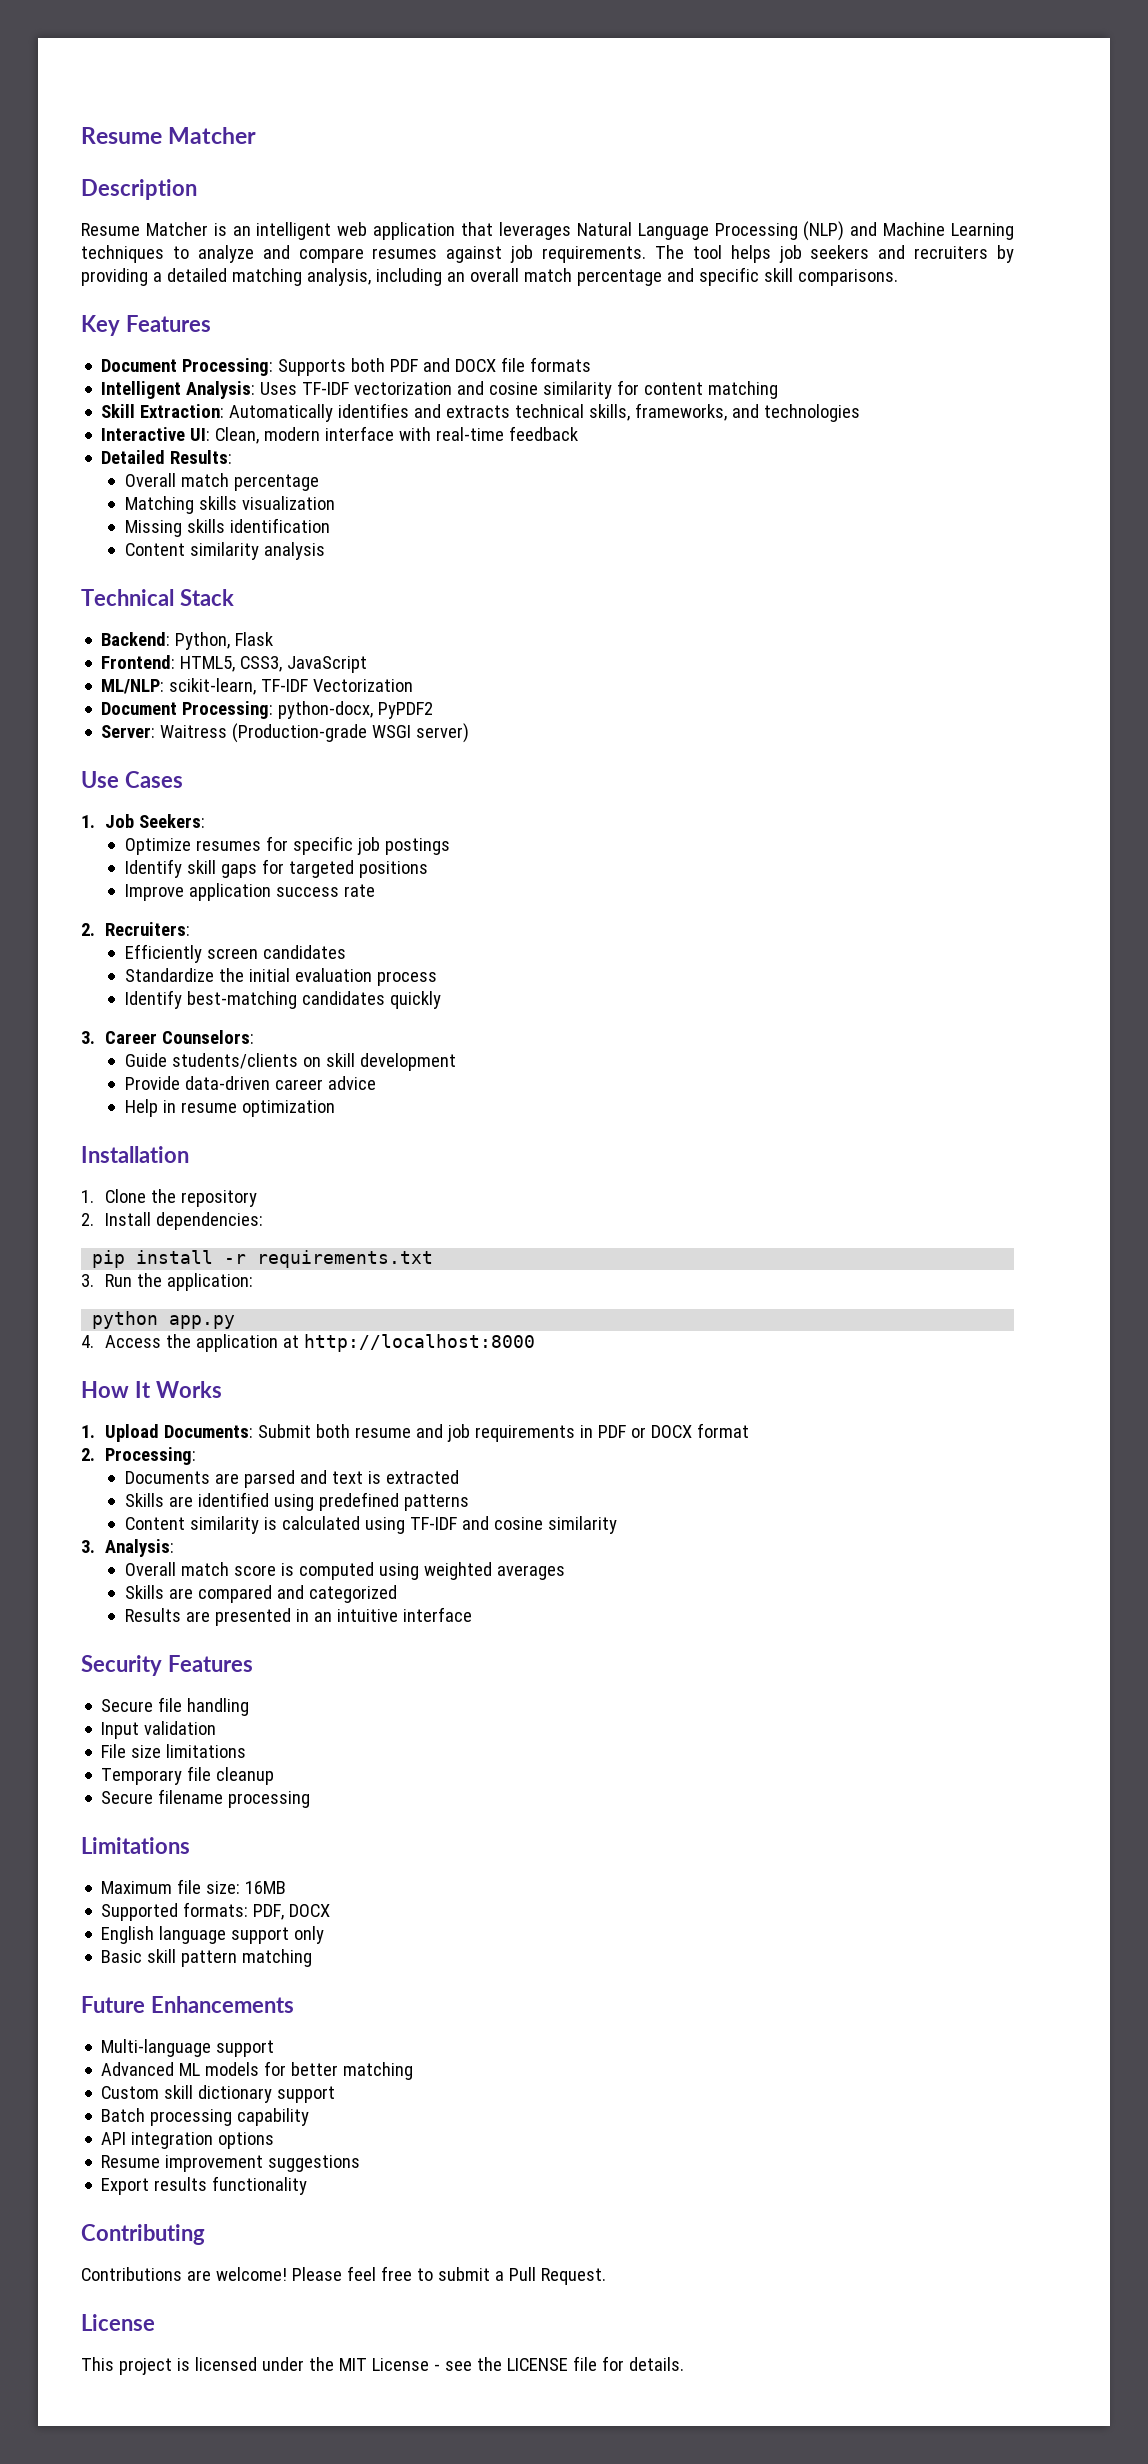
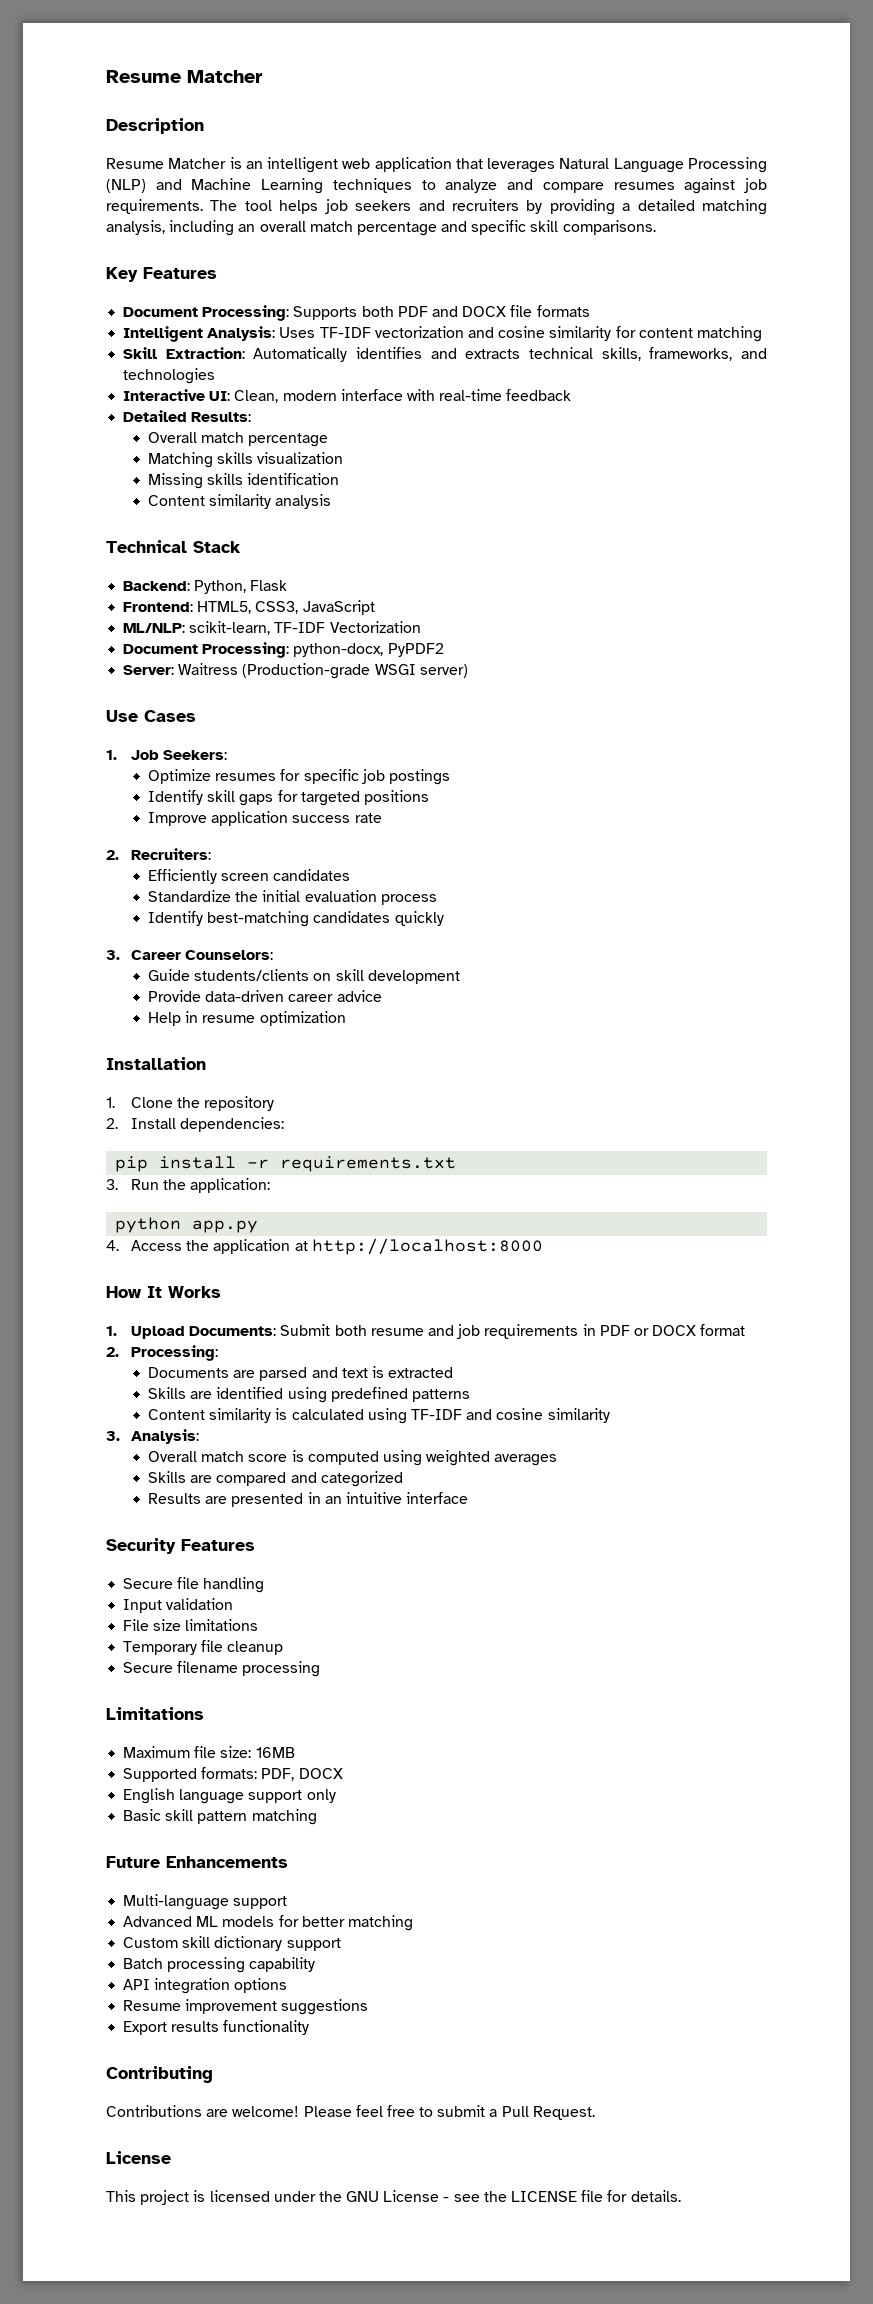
[338,2358,367,2371] MIT -> [346,2191,380,2202] GNU

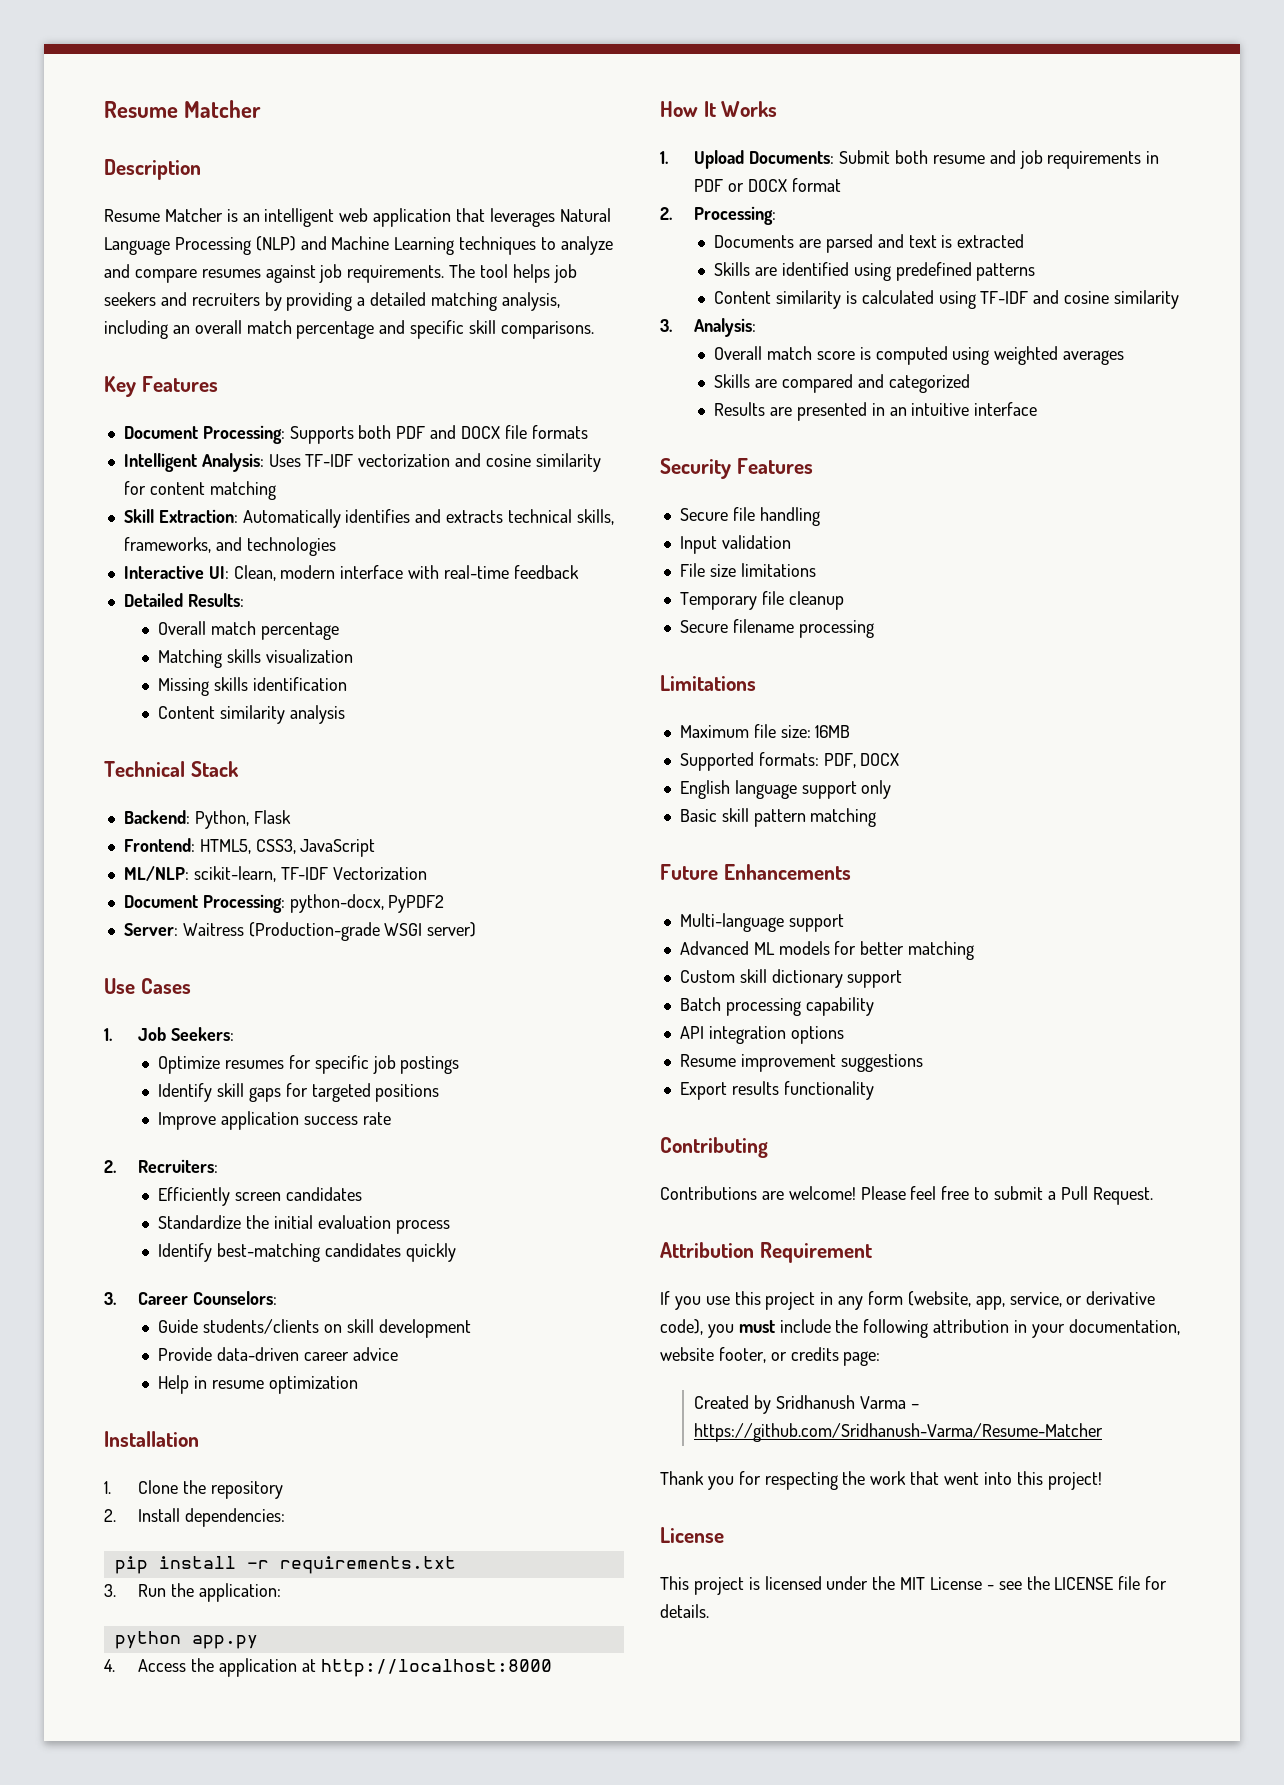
(595, 2113) none -> [660,1242,872,1263] [660,1291,1156,1310] [660,1319,1180,1338] [660,1347,881,1366] [694,1395,920,1414] [694,1423,1104,1442] [660,1471,1102,1490] // Attribution Requirement // If you use this project in any form (website, app, service, or derivative code), you must include the following attribution in your documentation, website footer, or credits page: // Created by Sridhanush Varma – https://github.com/Sridhanush-Varma/Resume-Matcher // Thank you for respecting the work that went into this project!
[346,2191,380,2202] GNU -> [900,1577,926,1590] MIT

